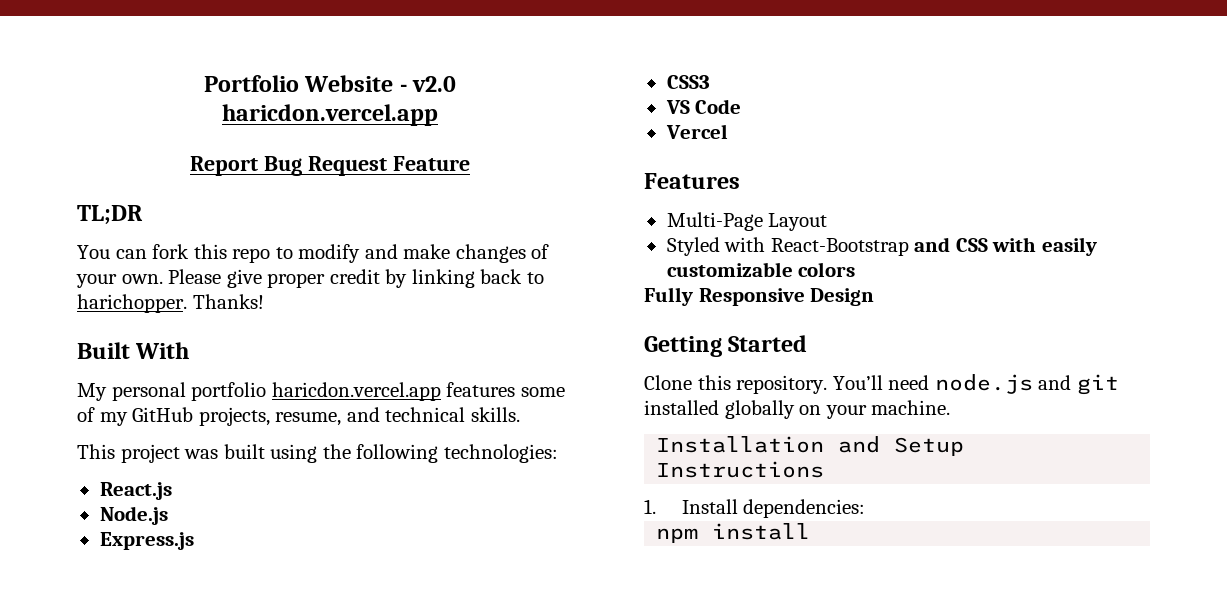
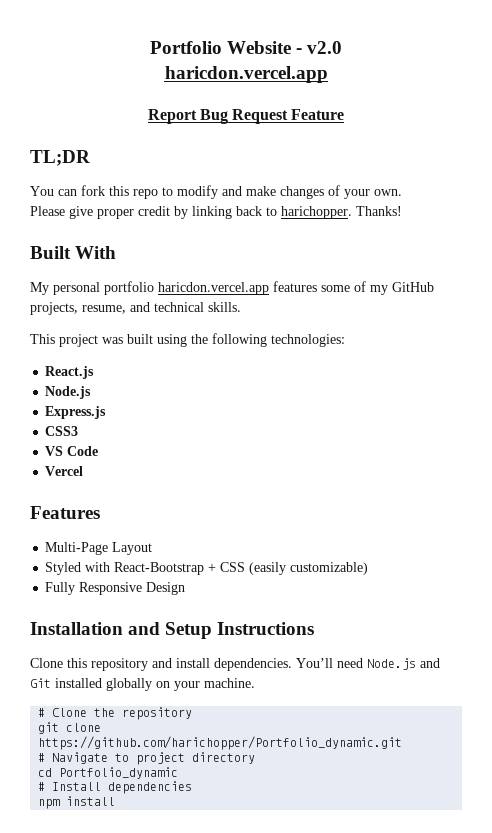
(163, 279) none -> (402, 192) //
[914,237,1097,256] [666,262,856,277] [644,287,875,306] [644,335,808,357] [644,374,1119,395] and CSS with easily customizable colors // Fully Responsive Design // Getting Started // Clone this repository. You’ll need node.js and git -> [208,562,369,575] [45,582,186,595] [30,622,315,639] [30,658,440,671] [30,678,51,688] + CSS (easily customizable) // Fully Responsive Design // Installation and Setup Instructions // Clone this repository and install dependencies. You’ll need Node.js and Git
[656,436,965,456] [656,461,825,478] [644,499,866,518] Installation and Setup Instructions // 1. Install dependencies: -> [38,707,193,720] [38,722,102,734] [38,736,403,750] [38,752,256,765] [38,767,179,779] [38,781,193,794] # Clone the repository // git clone https://github.com/harichopper/Portfolio_dynamic.git // # Navigate to project directory // cd Portfolio_dynamic // # Install dependencies

